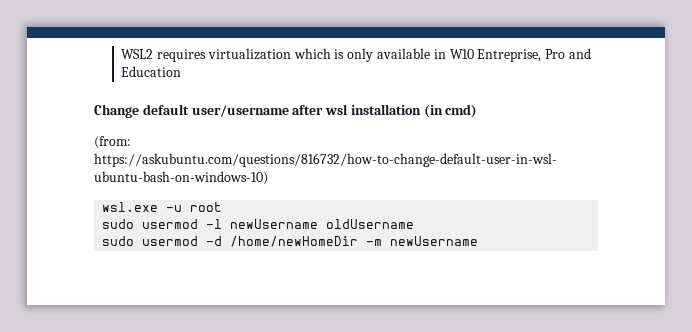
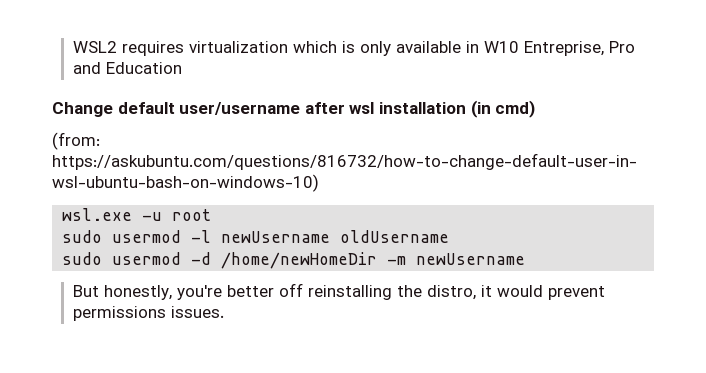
(479, 241) none -> [73,283,606,300] [73,306,225,321] // But honestly, you're better off reinstalling the distro, it would prevent permissions issues.

